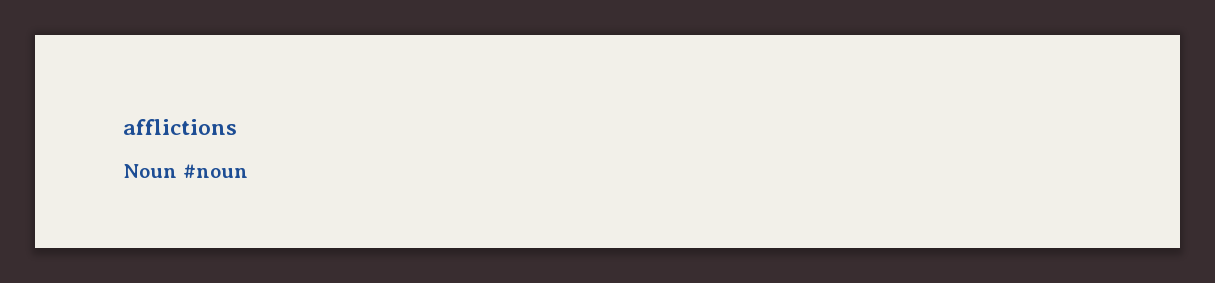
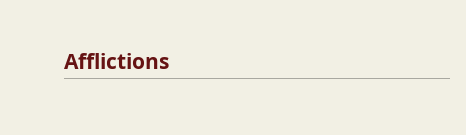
[123,119,237,135] [123,164,248,178] afflictions // Noun #noun -> [64,53,169,69] Afflictions

